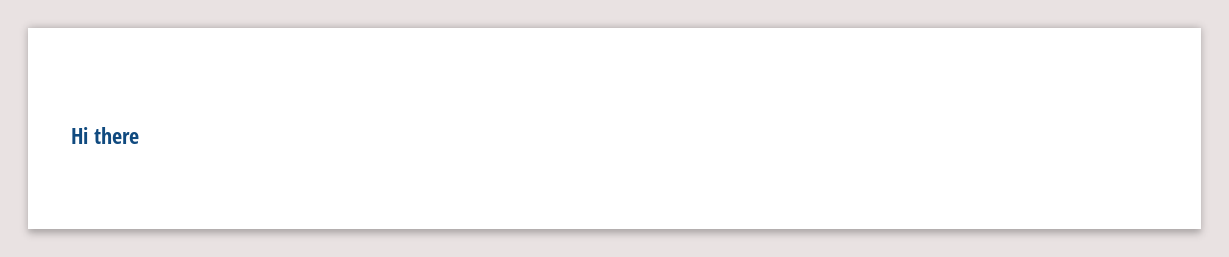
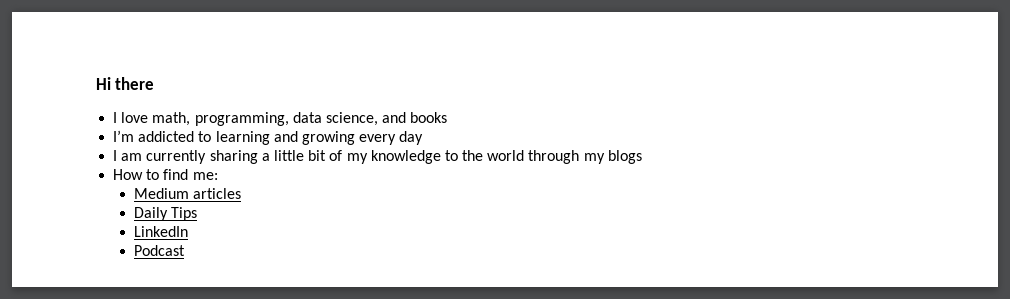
(139, 135) none -> [113,112,448,126] [113,130,424,145] [113,150,642,164] [113,169,218,180] [133,188,242,199] [133,207,198,221] [133,226,188,237] [133,245,185,256] // I love math, programming, data science, and books // I’m addicted to learning and growing every day // I am currently sharing a little bit of my knowledge to the world through my blogs // How to find me: // Medium articles // Daily Tips // LinkedIn // Podcast

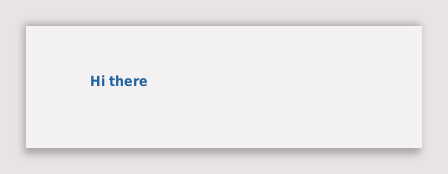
[113,112,448,126] [113,130,424,145] [113,150,642,164] [113,169,218,180] [133,188,242,199] [133,207,198,221] [133,226,188,237] [133,245,185,256] // I love math, programming, data science, and books // I’m addicted to learning and growing every day // I am currently sharing a little bit of my knowledge to the world through my blogs // How to find me: // Medium articles // Daily Tips // LinkedIn // Podcast -> (148, 81) none

